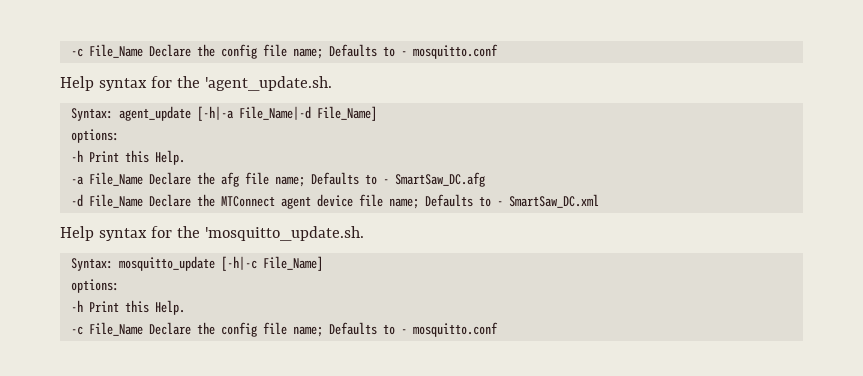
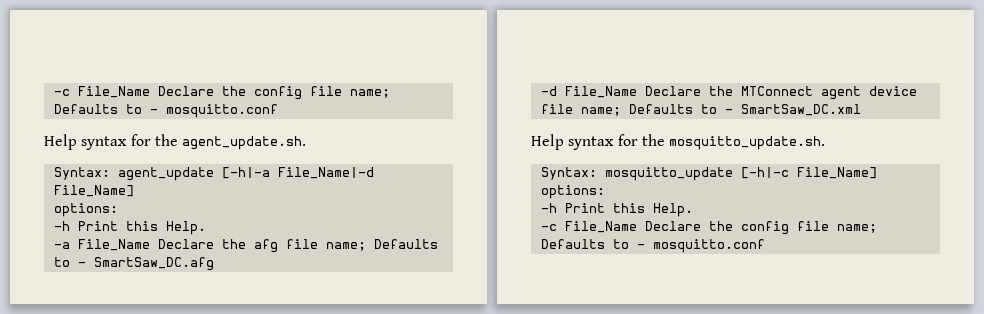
[204,76,332,91] 'agent_update.sh. -> [182,136,307,150] agent_update.sh.
[204,226,364,241] 'mosquitto_update.sh. -> [669,136,826,150] mosquitto_update.sh.

